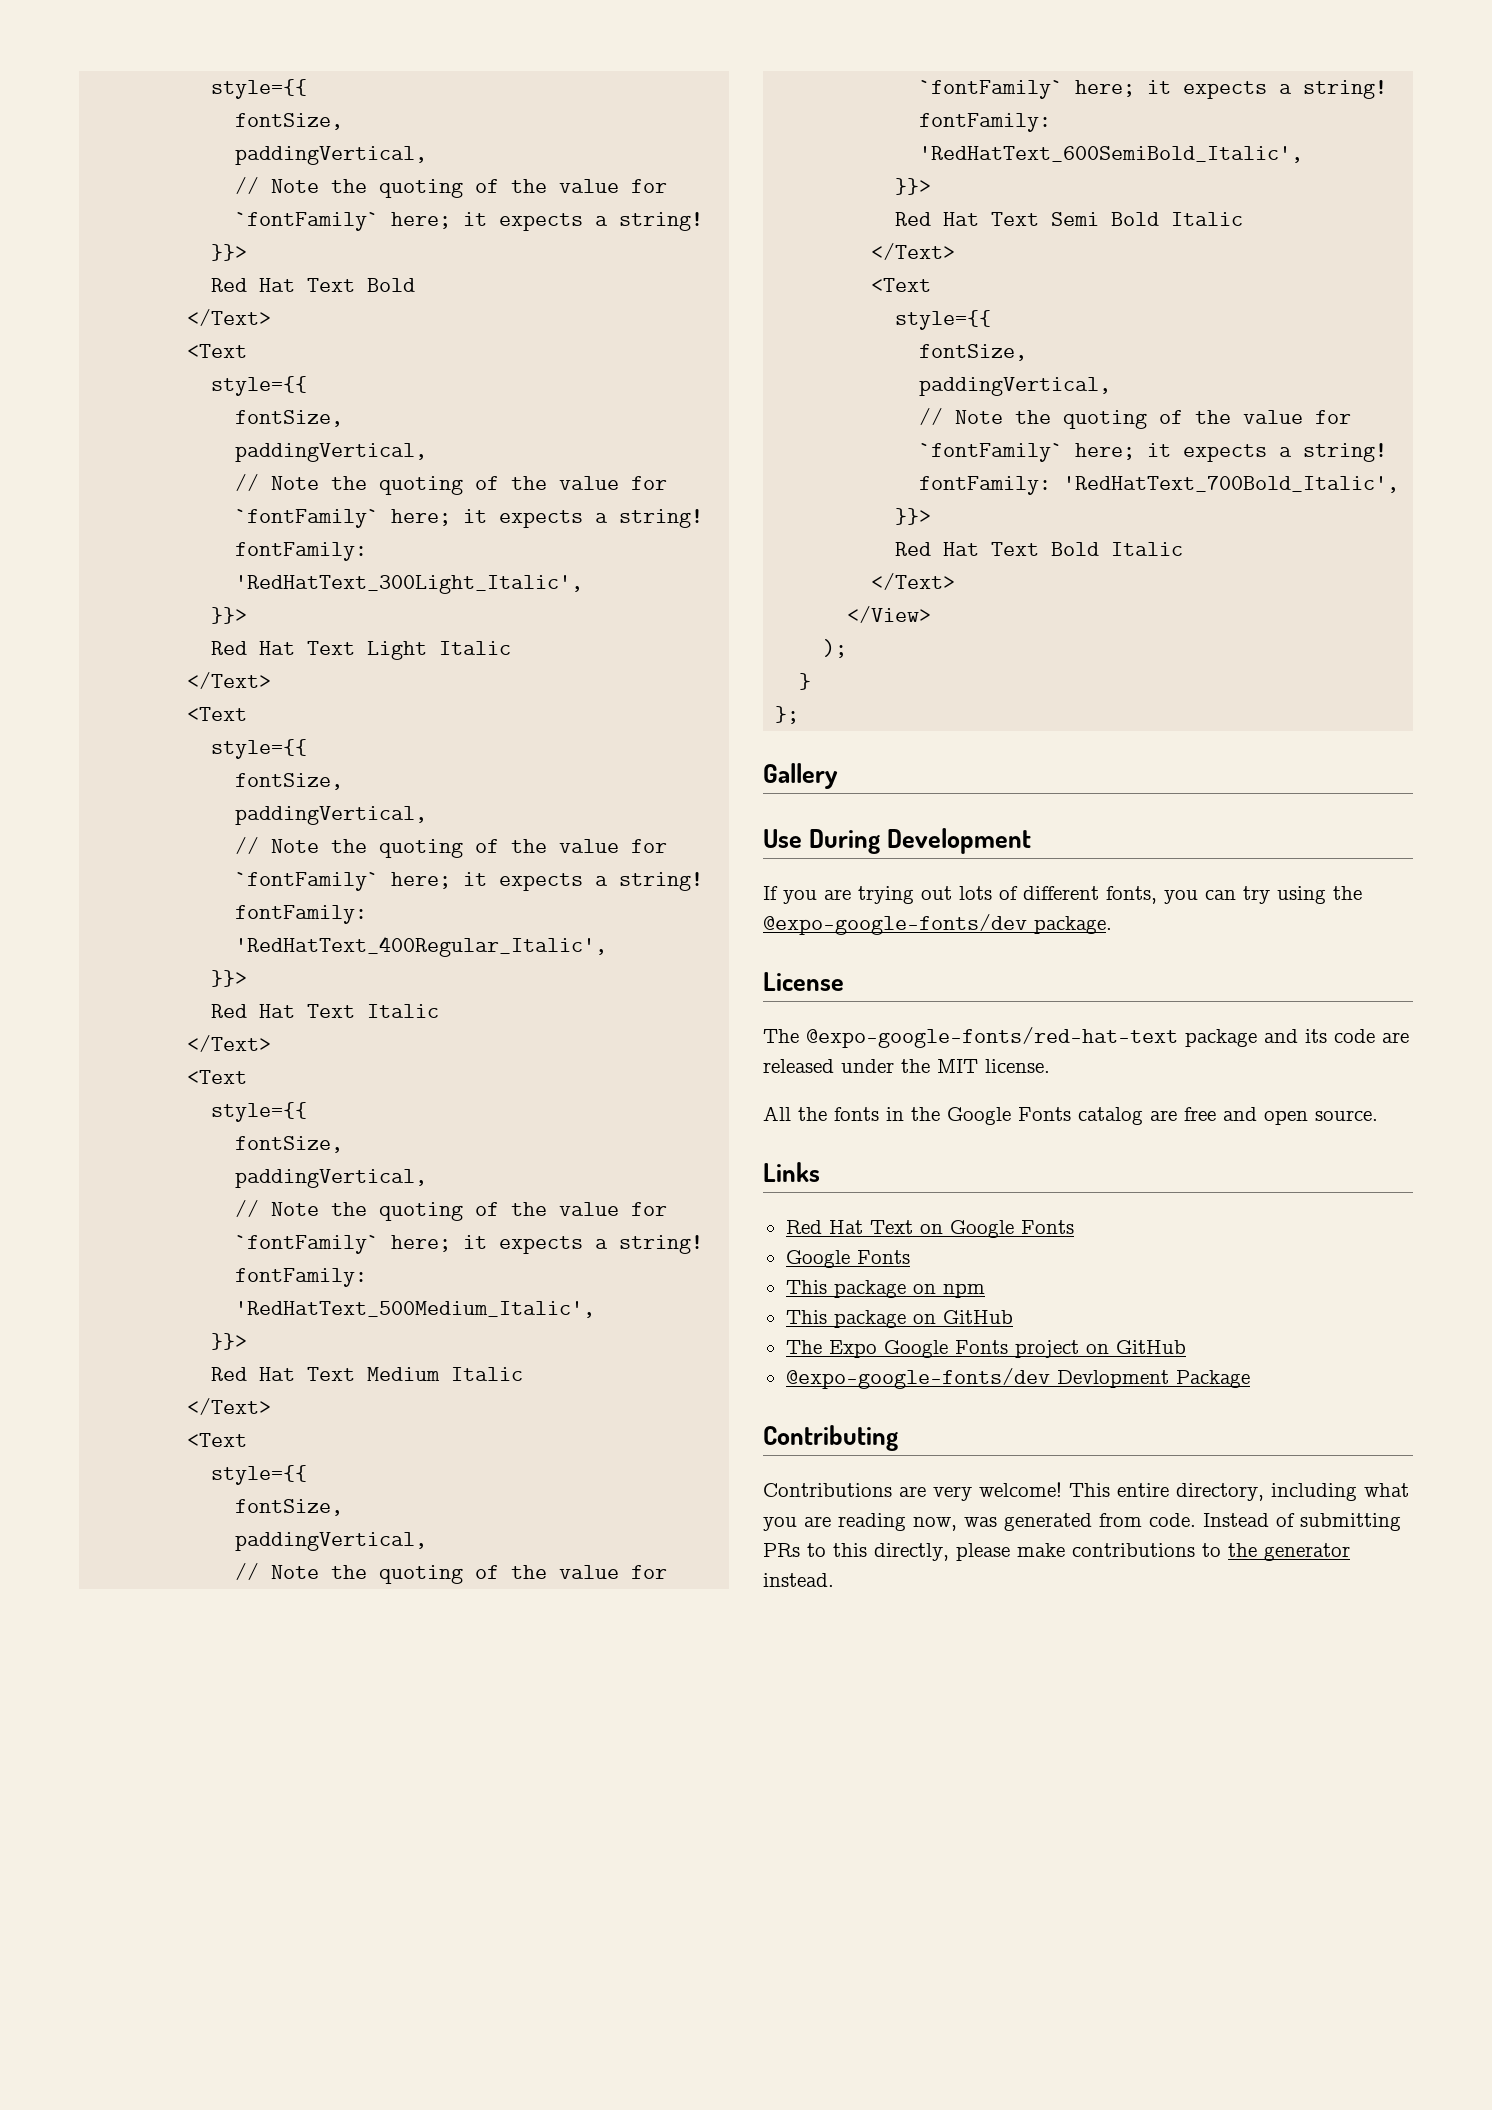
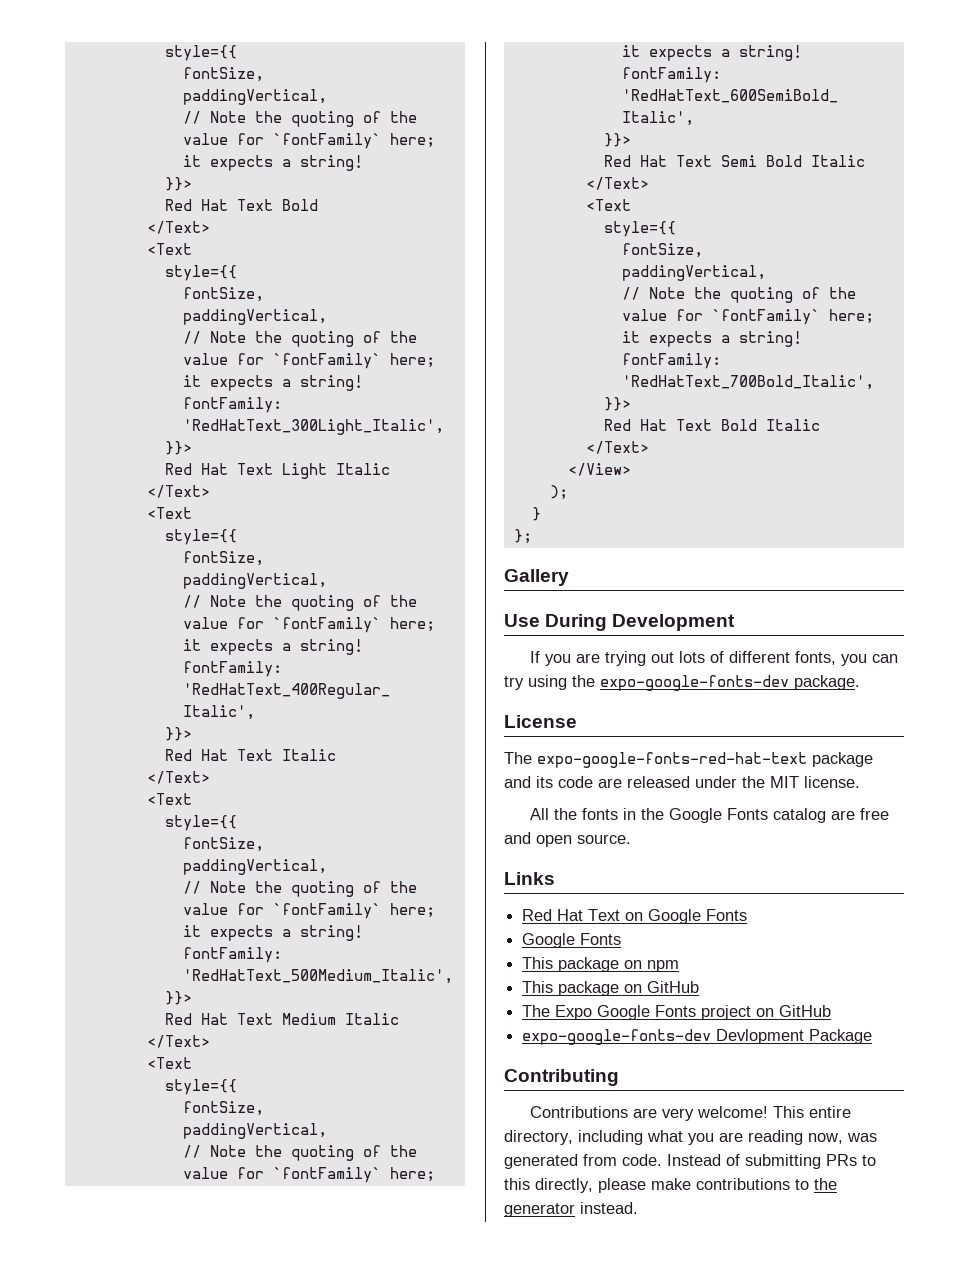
[763,914,1027,935] @expo-google-fonts/dev -> [600,675,789,691] expo-google-fonts-dev
[806,1027,1178,1048] @expo-google-fonts/red-hat-text -> [537,752,807,768] expo-google-fonts-red-hat-text
[785,1368,1050,1389] @expo-google-fonts/dev -> [522,1029,712,1045] expo-google-fonts-dev

